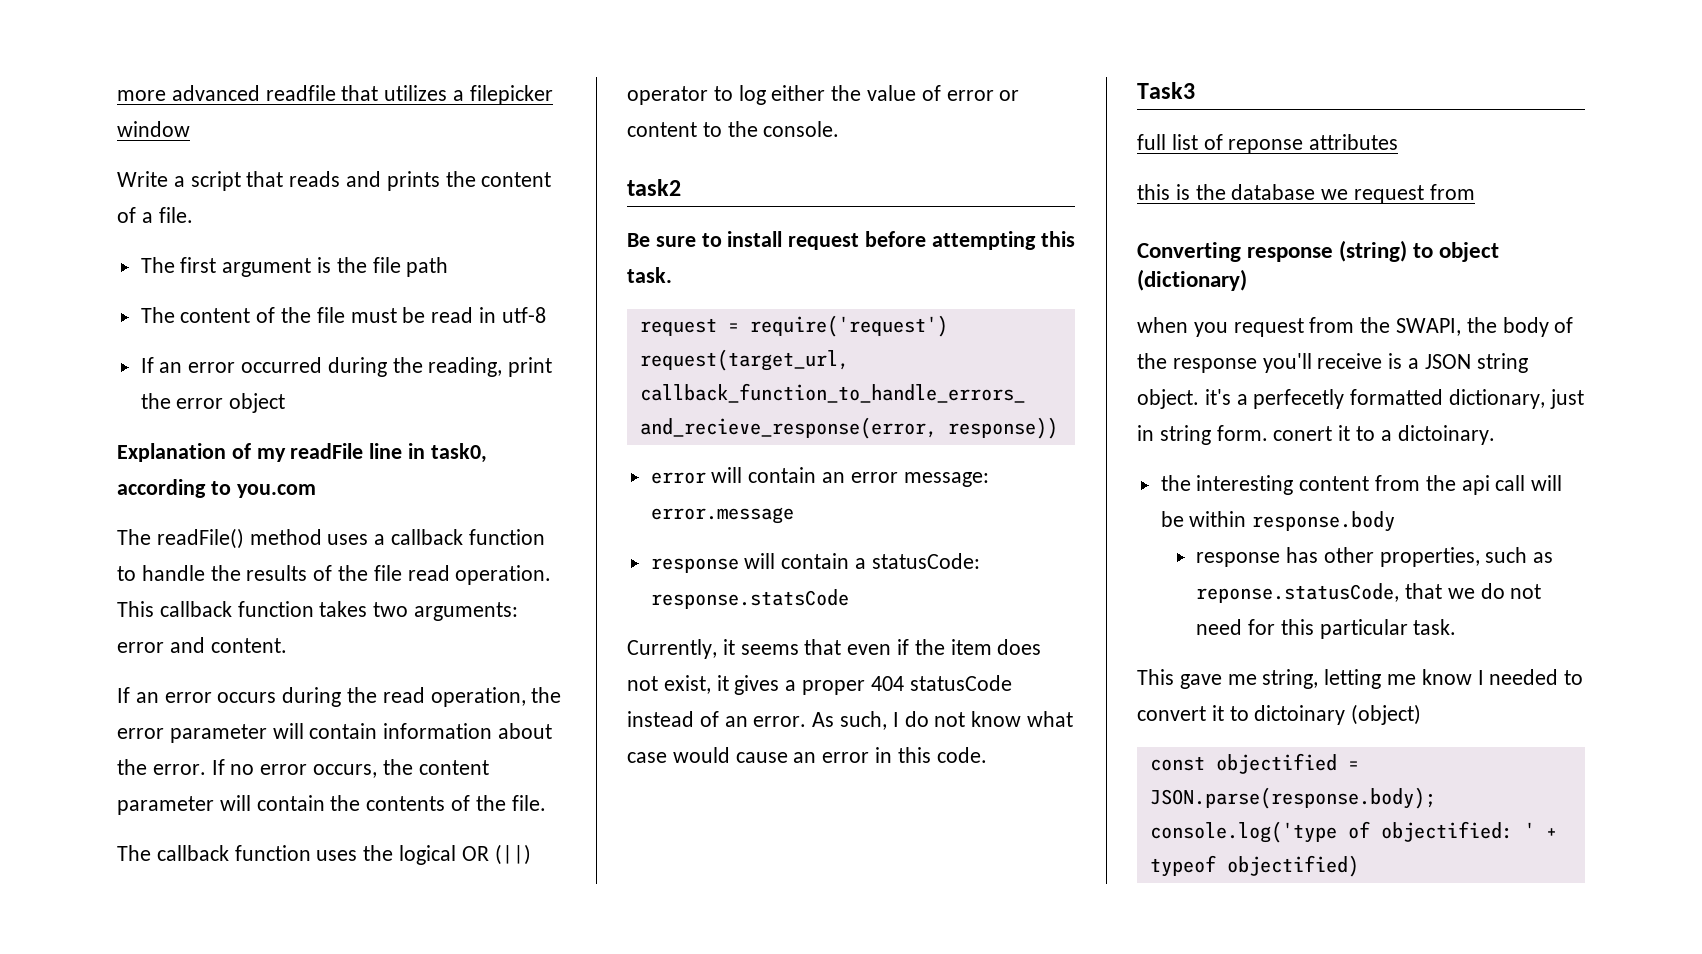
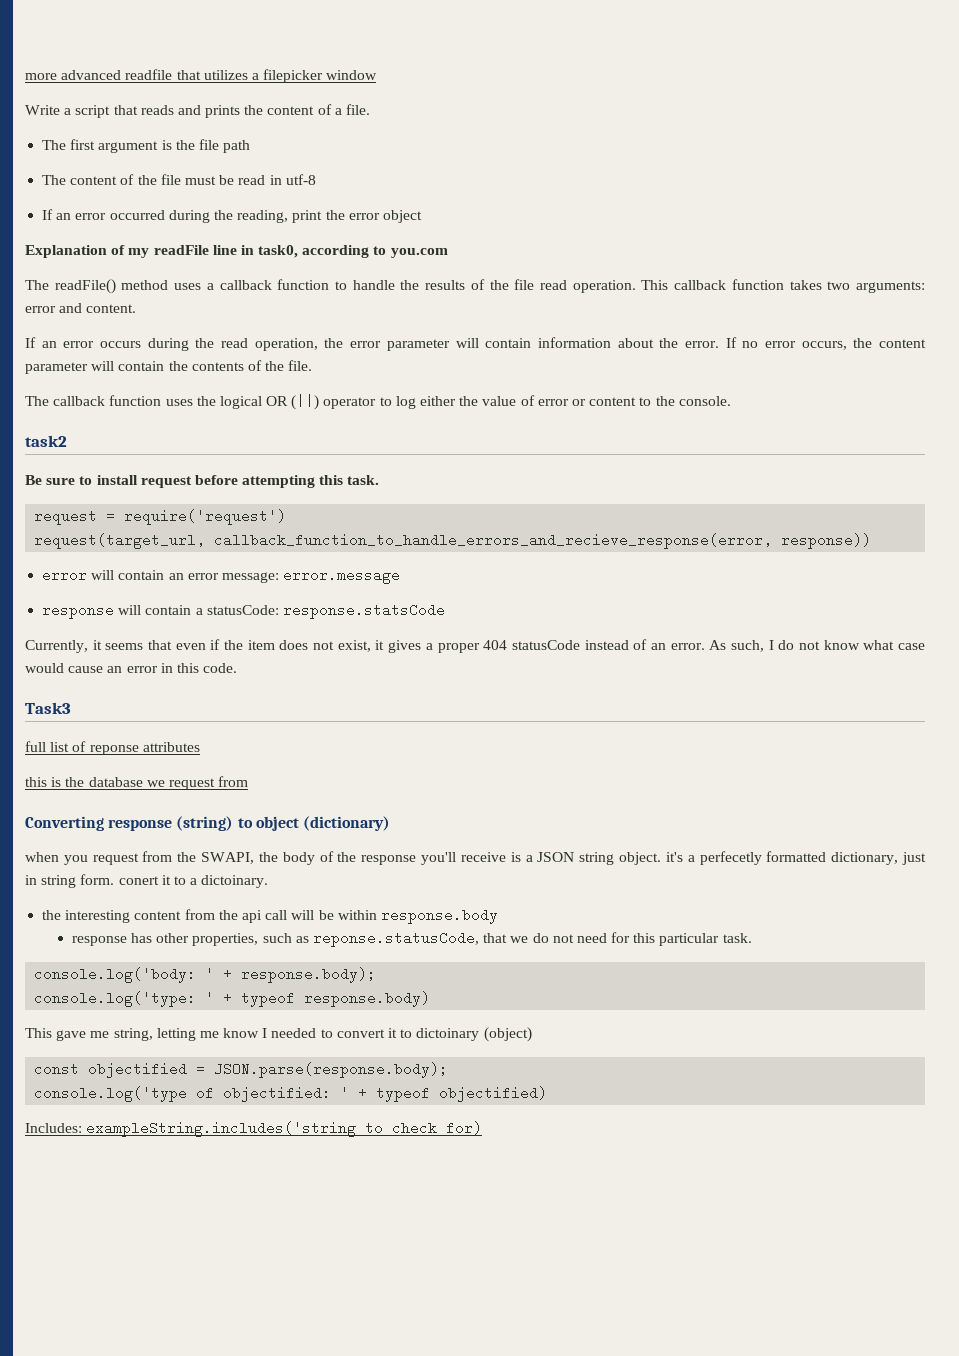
(1457, 627) none -> [34,967,377,983] [34,991,431,1007] // console.log('body: ' + response.body); // console.log('type: ' + typeof response.body)
(1359, 866) none -> [25,1121,483,1137] // Includes: exampleString.includes('string to check for)

